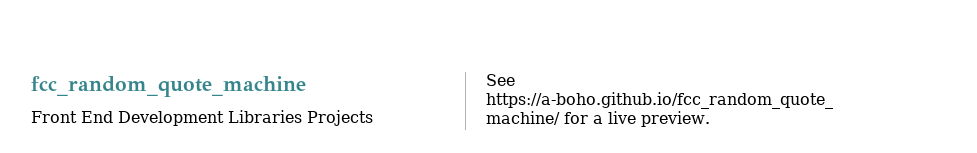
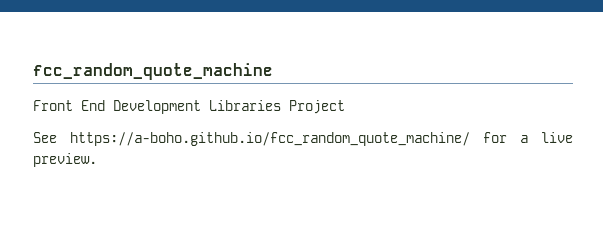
[307,110,373,126] Projects -> [289,100,345,114] Project

